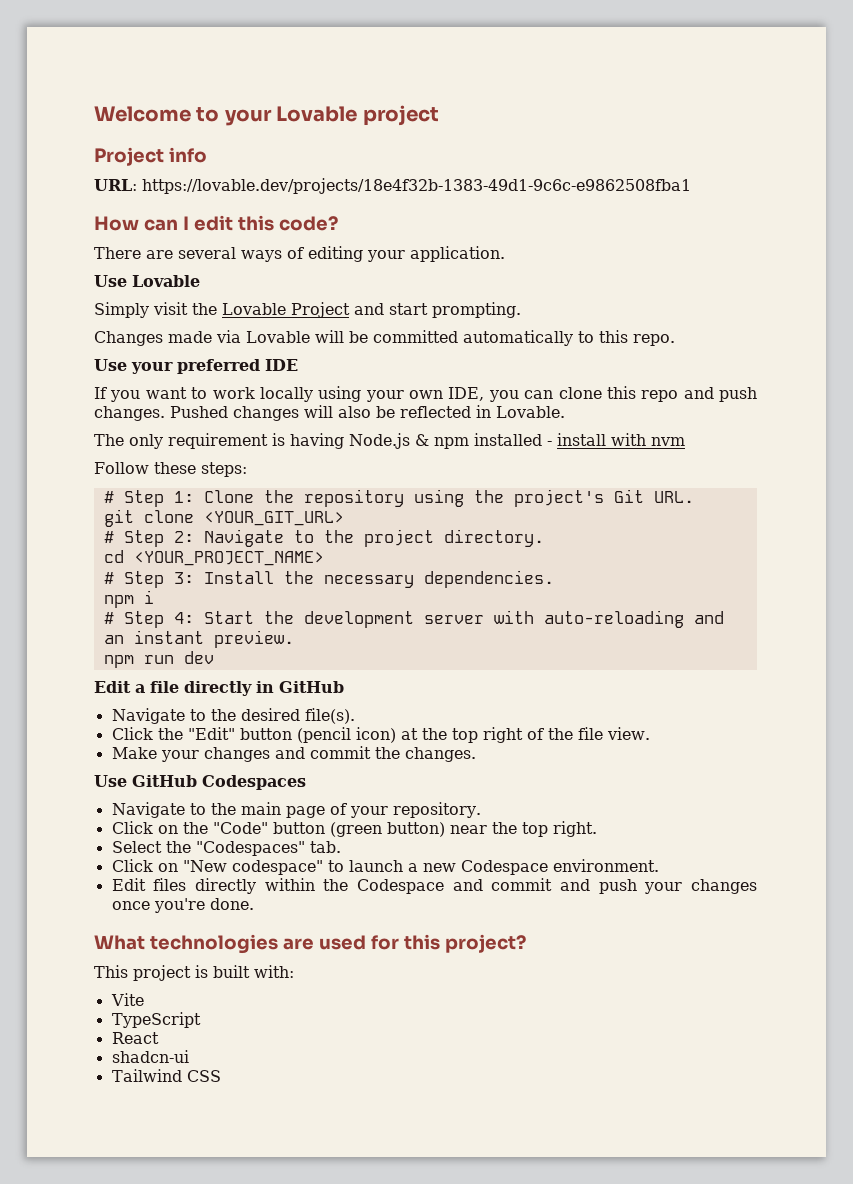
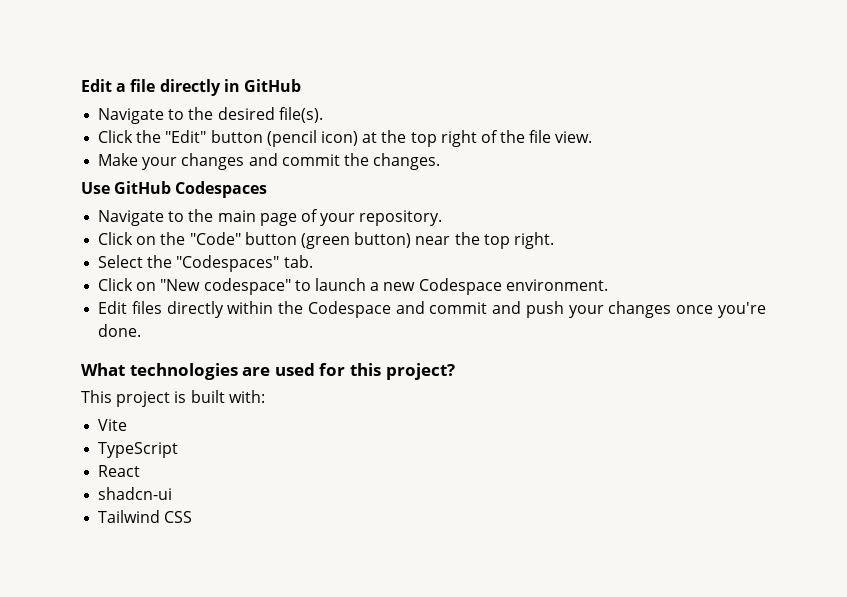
[94,105,439,126] [94,147,207,166] [94,178,691,194] [94,215,338,231] [94,246,505,262] [94,275,200,287] [94,302,521,318] [94,330,675,346] [94,359,298,374] [94,386,757,402] [94,405,565,421] [94,433,685,449] [94,462,247,477] [103,489,694,507] [103,509,344,527] [103,529,544,547] [103,550,324,566] [103,570,554,588] [103,590,154,608] [103,610,724,628] [103,630,294,648] [103,651,214,668] Welcome to your Lovable project // Project info // URL: https://lovable.dev/projects/18e4f32b-1383-49d1-9c6c-e9862508fba1 // How can I edit this code? // There are several ways of editing your application. // Use Lovable // Simply visit the Lovable Project and start prompting. // Changes made via Lovable will be committed automatically to this repo. // Use your preferred IDE // If you want to work locally using your own IDE, you can clone this repo and push changes. Pushed changes will also be reflected in Lovable. // The only requirement is having Node.js & npm installed - install with nvm // Follow these steps: // # Step 1: Clone the repository using the project's Git URL. // git clone <YOUR_GIT_URL> // # Step 2: Navigate to the project directory. // cd <YOUR_PROJECT_NAME> // # Step 3: Install the necessary dependencies. // npm i // # Step 4: Start the development server with auto-reloading and an instant preview. // npm run dev // -> (81, 85) none

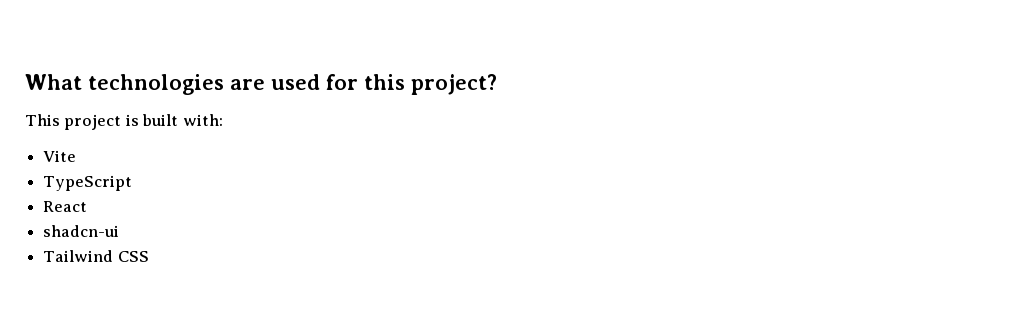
[81,79,301,96] [98,107,323,124] [98,130,593,147] [98,153,441,170] [81,181,268,198] [98,209,443,226] [98,232,554,249] [98,255,313,272] [98,278,608,295] [98,301,766,318] [98,324,142,337] Edit a file directly in GitHub // Navigate to the desired file(s). // Click the "Edit" button (pencil icon) at the top right of the file view. // Make your changes and commit the changes. // Use GitHub Codespaces // Navigate to the main page of your repository. // Click on the "Code" button (green button) near the top right. // Select the "Codespaces" tab. // Click on "New codespace" to launch a new Codespace environment. // Edit files directly within the Codespace and commit and push your changes once you're done. // -> (25, 82) none

